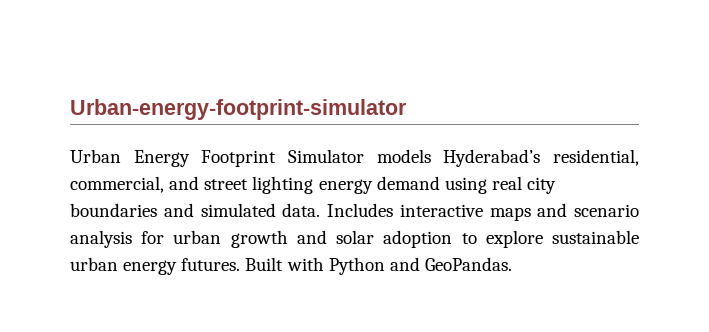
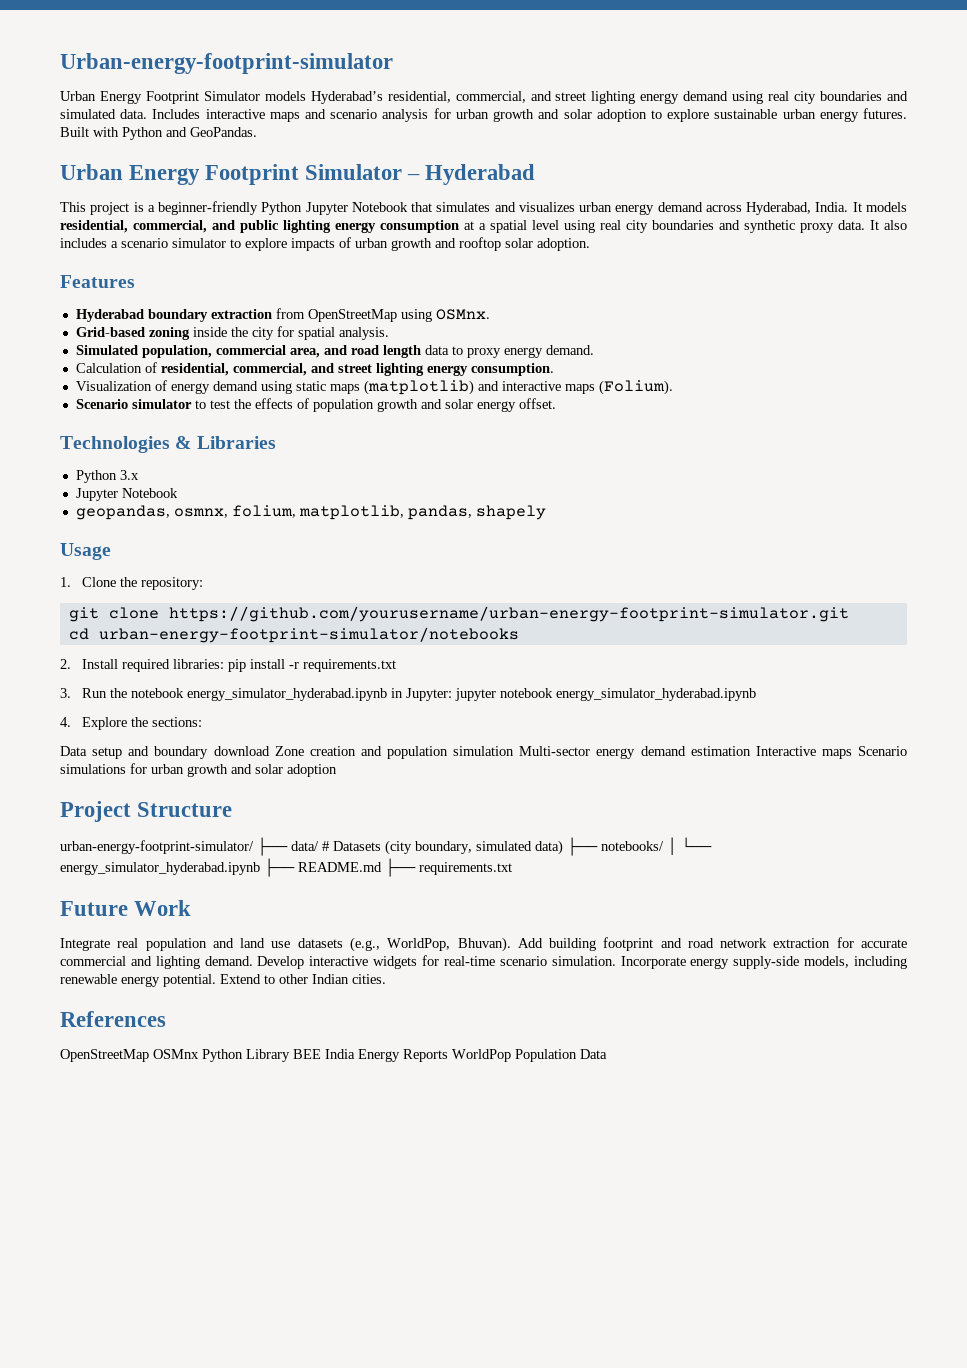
(512, 264) none -> [60,164,536,185] [60,201,908,215] [60,220,907,233] [60,237,590,251] [60,275,135,288] [75,308,490,322] [75,326,389,340] [75,345,594,358] [75,362,554,376] [75,380,673,395] [75,398,556,412] [60,436,276,453] [75,470,139,483] [75,488,178,501] [75,505,546,520] [60,543,111,560] [60,577,203,590] [68,606,849,622] [68,627,519,643] [60,659,396,672] [60,688,756,701] [60,717,202,730] [60,746,907,759] [60,763,337,777] [60,801,233,822] [60,837,712,856] [60,858,512,877] [60,900,192,916] [60,937,908,952] [60,955,908,969] [60,974,386,987] [60,1011,166,1027] [60,1049,607,1062] // Urban Energy Footprint Simulator – Hyderabad // This project is a beginner-friendly Python Jupyter Notebook that simulates and visualizes urban energy demand across Hyderabad, India. It models residential, commercial, and public lighting energy consumption at a spatial level using real city boundaries and synthetic proxy data. It also includes a scenario simulator to explore impacts of urban growth and rooftop solar adoption. // Features // Hyderabad boundary extraction from OpenStreetMap using OSMnx. // Grid-based zoning inside the city for spatial analysis. // Simulated population, commercial area, and road length data to proxy energy demand. // Calculation of residential, commercial, and street lighting energy consumption. // Visualization of energy demand using static maps (matplotlib) and interactive maps (Folium). // Scenario simulator to test the effects of population growth and solar energy offset. // Technologies & Libraries // Python 3.x // Jupyter Notebook // geopandas, osmnx, folium, matplotlib, pandas, shapely // Usage // 1. Clone the repository: // git clone https://github.com/yourusername/urban-energy-footprint-simulator.git // cd urban-energy-footprint-simulator/notebooks // 2. Install required libraries: pip install -r requirements.txt // 3. Run the notebook energy_simulator_hyderabad.ipynb in Jupyter: jupyter notebook energy_simulator_hyderabad.ipynb // 4. Explore the sections: // Data setup and boundary download Zone creation and population simulation Multi-sector energy demand estimation Interactive maps Scenario simulations for urban growth and solar adoption // Project Structure // urban-energy-footprint-simulator/ ├── data/ # Datasets (city boundary, simulated data) ├── notebooks/ │ └── energy_simulator_hyderabad.ipynb ├── README.md ├── requirements.txt // Future Work // Integrate real population and land use datasets (e.g., WorldPop, Bhuvan). Add building footprint and road network extraction for accurate commercial and lighting demand. Develop interactive widgets for real-time scenario simulation. Incorporate energy supply-side models, including renewable energy potential. Extend to other Indian cities. // References // OpenStreetMap OSMnx Python Library BEE India Energy Reports WorldPop Population Data

